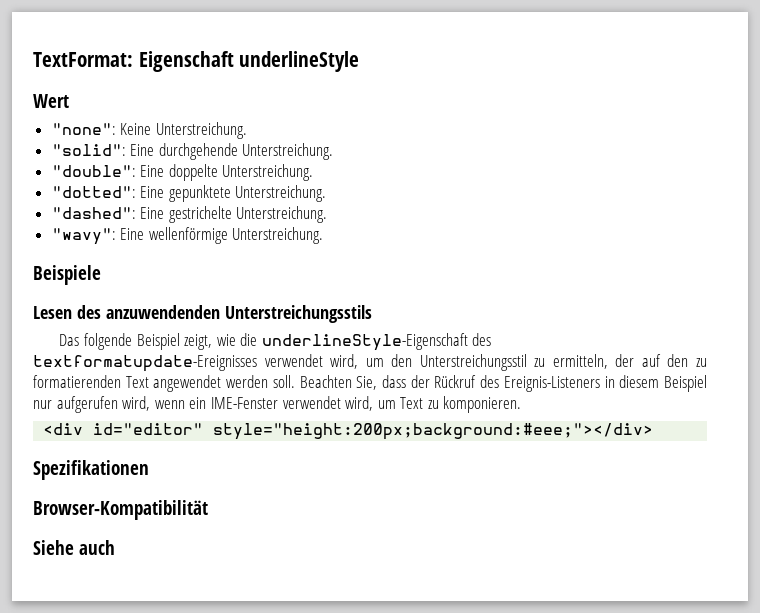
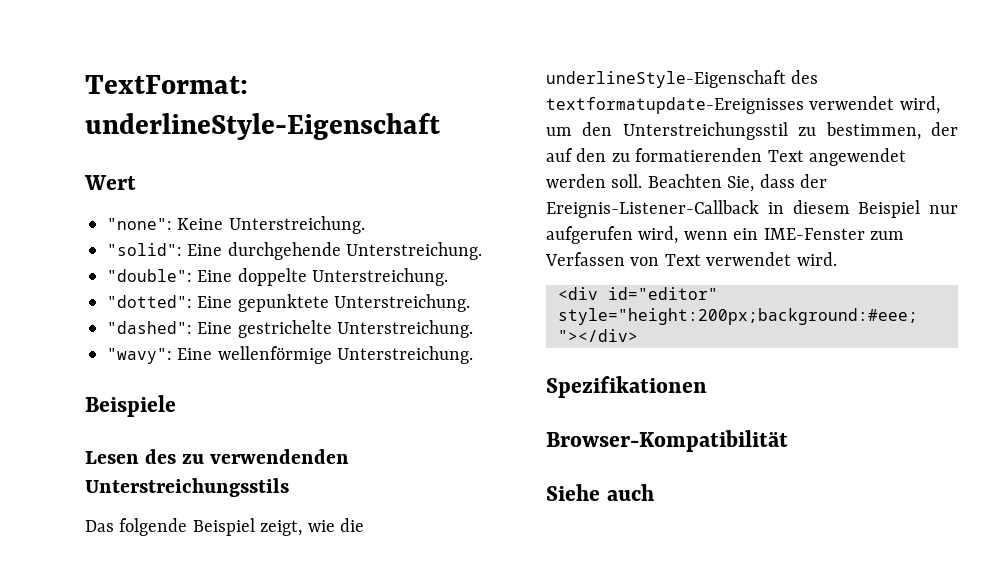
[138,51,360,72] Eigenschaft underlineStyle -> [85,113,440,140] underlineStyle-Eigenschaft
[105,305,220,319] anzuwendenden -> [182,449,350,464] zu verwendenden
[552,354,608,369] ermitteln, -> [825,122,921,140] bestimmen,
[434,375,600,392] Rückruf des Ereignis-Listeners -> [546,200,759,218] Ereignis-Listener-Callback
[282,396,522,413] verwendet wird, um Text zu komponieren. -> [870,231,904,240] [545,252,837,266] zum Verfassen von Text verwendet wird.

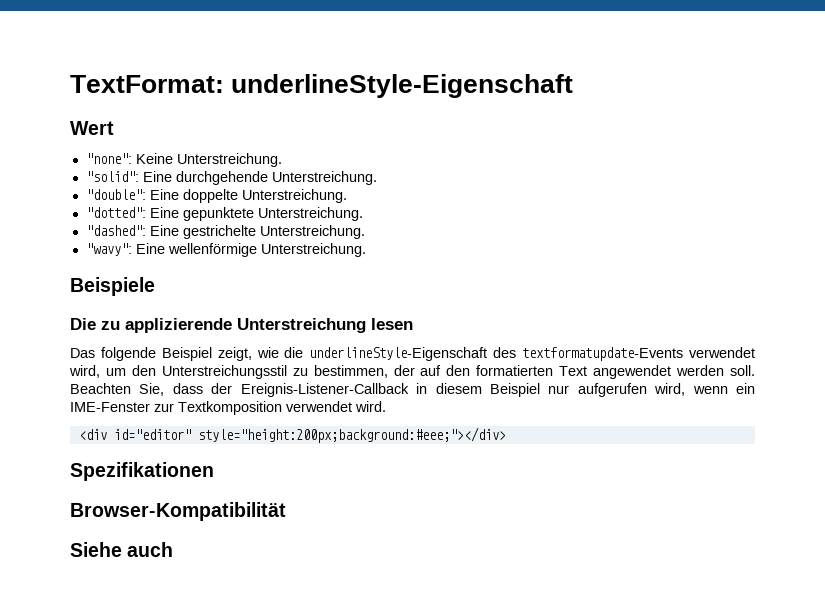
[85,449,350,464] [85,478,289,497] Lesen des zu verwendenden Unterstreichungsstils -> [70,318,413,333] Die zu applizierende Unterstreichung lesen
[546,97,804,114] textformatupdate-Ereignisses -> [522,347,684,361] textformatupdate-Events
[611,148,763,162] zu formatierenden -> [476,365,554,376] formatierten
[870,231,904,240] [545,252,701,266] zum Verfassen von Text -> [154,401,282,415] zur Textkomposition

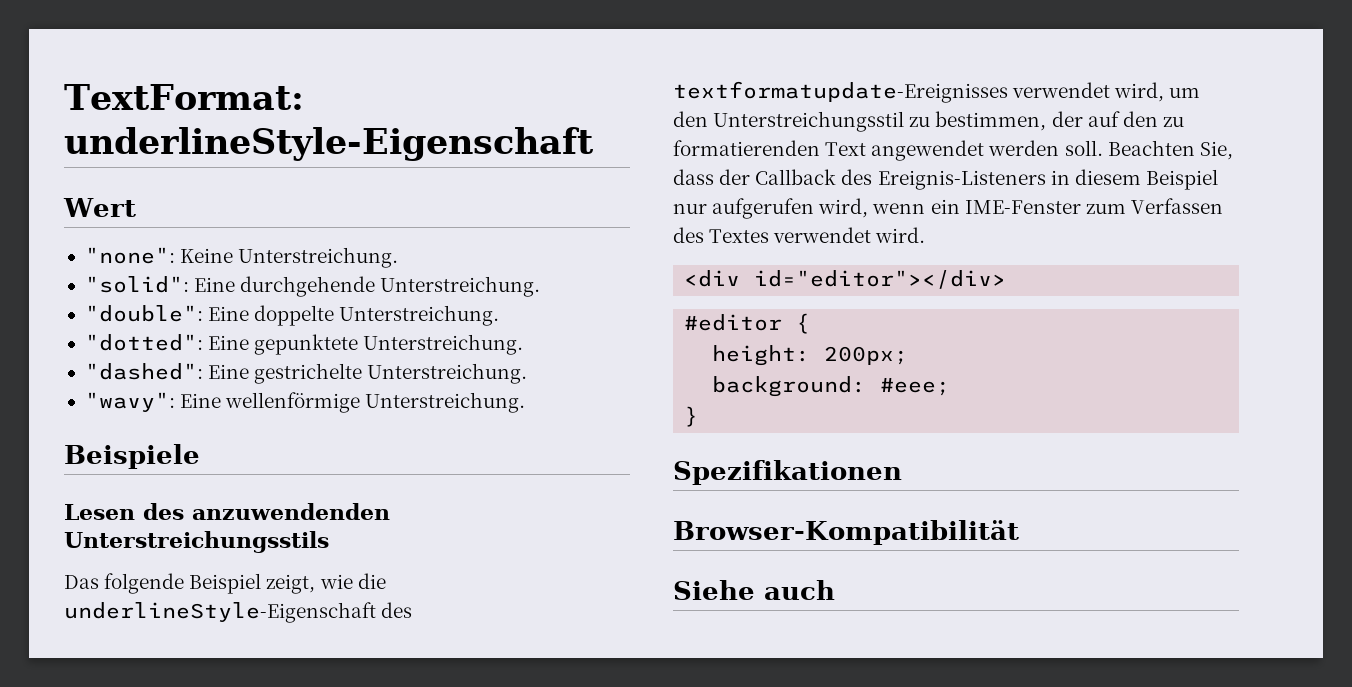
[70,318,413,333] Die zu applizierende Unterstreichung lesen -> [64,503,390,520] [64,531,329,553] Lesen des anzuwendenden Unterstreichungsstils
[522,347,684,361] textformatupdate-Events -> [673,81,1008,103] textformatupdate-Ereignisses
[476,365,554,376] formatierten -> [1162,117,1184,127] [673,140,820,156] zu formatierenden
[240,383,409,397] Ereignis-Listener-Callback -> [755,169,1046,190] Callback des Ereignis-Listeners
[154,401,282,415] zur Textkomposition -> [1085,198,1223,214] [673,227,770,243] zum Verfassen des Textes
[113,427,506,443] id="editor" style="height:200px;background:#eee;"></div> -> [754,270,1007,289] [684,313,811,334] [712,345,909,366] [712,376,951,397] [684,406,699,427] id="editor"></div> // #editor { // height: 200px; // background: #eee; // }

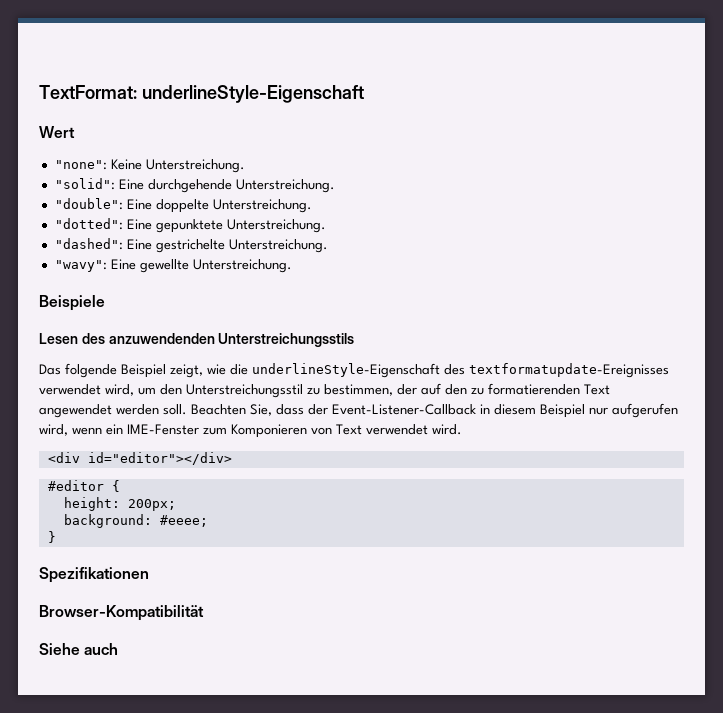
[225,392,361,413] wellenförmige -> [139,259,189,273] gewellte
[755,169,1046,190] Callback des Ereignis-Listeners -> [332,404,476,415] Event-Listener-Callback
[1130,198,1223,214] [673,227,770,243] Verfassen des Textes -> [231,424,362,438] Komponieren von Text
[880,378,951,396] #eee; -> [159,515,208,527] #eeee;

